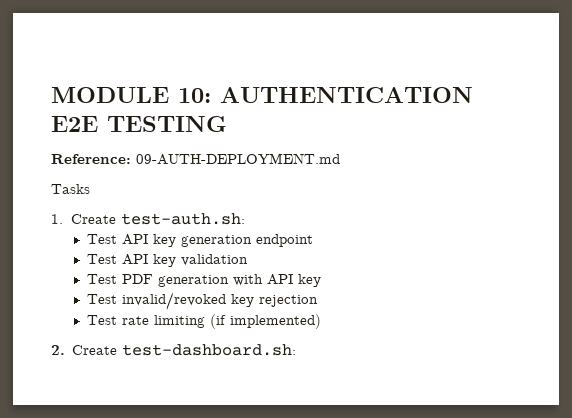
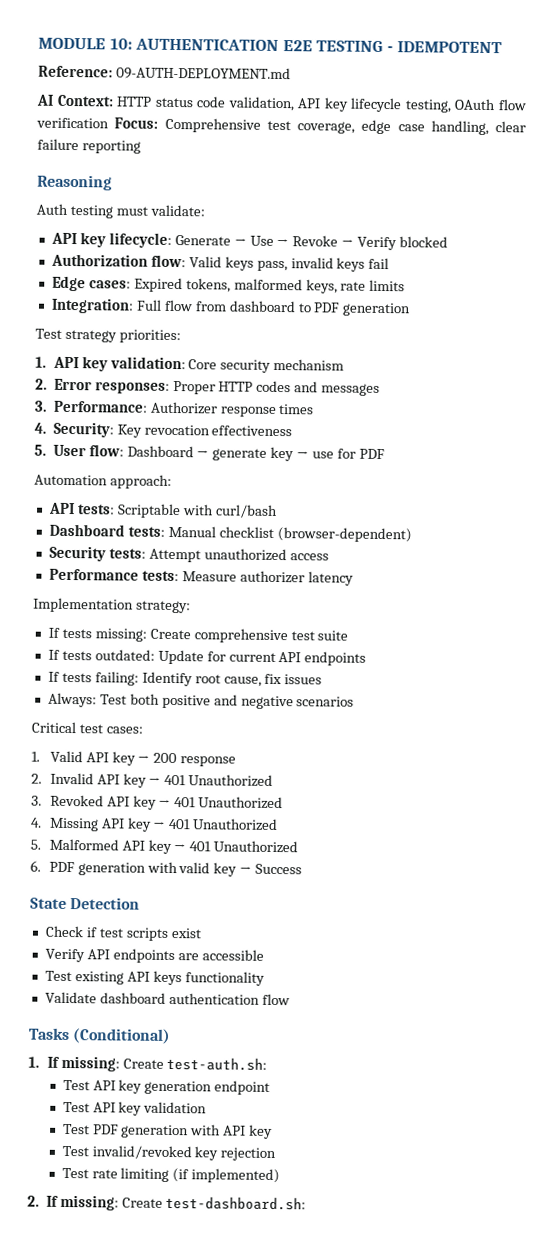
(227, 124) none -> [386,41,502,54] - IDEMPOTENT
[51,184,90,194] [51,214,63,224] Tasks // 1. -> [36,94,527,113] [36,117,526,136] [37,138,141,154] [37,174,112,191] [36,203,205,219] [50,232,449,251] [50,253,390,272] [51,275,406,294] [50,297,412,317] [35,328,181,344] [35,356,345,373] [35,378,381,396] [34,400,315,417] [34,421,293,438] [34,444,385,462] [34,474,172,489] [48,502,278,519] [48,523,412,543] [48,545,329,563] [48,568,354,586] [33,597,191,614] [47,627,349,644] [47,649,367,666] [47,671,323,687] [47,692,355,710] [31,721,143,734] [31,750,237,767] [31,772,274,788] [31,794,284,810] [30,817,279,832] [30,838,299,855] [30,860,303,877] [30,897,141,910] [44,925,202,941] [44,948,264,964] [44,970,265,986] [44,991,290,1006] [28,1027,172,1045] [28,1055,120,1072] AI Context: HTTP status code validation, API key lifecycle testing, OAuth flow verification Focus: Comprehensive test coverage, edge case handling, clear failure reporting // Reasoning // Auth testing must validate: // API key lifecycle: Generate → Use → Revoke → Verify blocked // Authorization flow: Valid keys pass, invalid keys fail // Edge cases: Expired tokens, malformed keys, rate limits // Integration: Full flow from dashboard to PDF generation // Test strategy priorities: // 1. API key validation: Core security mechanism // 2. Error responses: Proper HTTP codes and messages // 3. Performance: Authorizer response times // 4. Security: Key revocation effectiveness // 5. User flow: Dashboard → generate key → use for PDF // Automation approach: // API tests: Scriptable with curl/bash // Dashboard tests: Manual checklist (browser-dependent) // Security tests: Attempt unauthorized access // Performance tests: Measure authorizer latency // Implementation strategy: // If tests missing: Create comprehensive test suite // If tests outdated: Update for current API endpoints // If tests failing: Identify root cause, fix issues // Always: Test both positive and negative scenarios // Critical test cases: // 1. Valid API key → 200 response // 2. Invalid API key → 401 Unauthorized // 3. Revoked API key → 401 Unauthorized // 4. Missing API key → 401 Unauthorized // 5. Malformed API key → 401 Unauthorized // 6. PDF generation with valid key → Success // State Detection // Check if test scripts exist // Verify API endpoints are accessible // Test existing API keys functionality // Validate dashboard authentication flow // Tasks (Conditional) // 1. If missing:
(65, 350) none -> [45,1194,119,1211] If missing:

